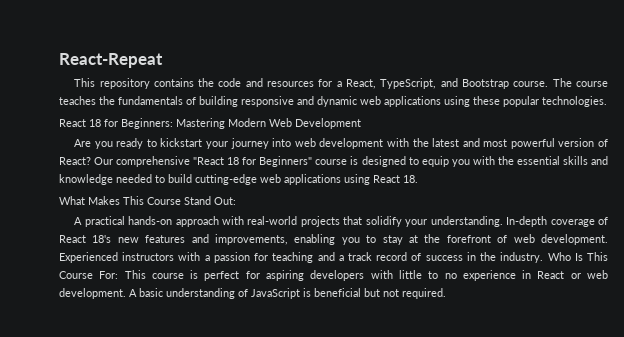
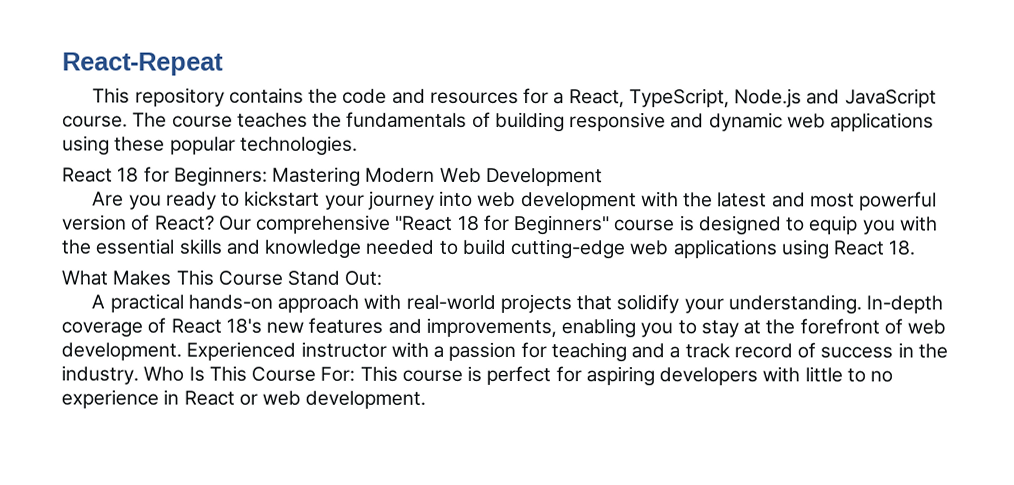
[440,78,510,89] and Bootstrap -> [734,88,937,108] Node.js and JavaScript
[122,252,175,261] instructors -> [300,341,387,358] instructor
[129,288,446,299] A basic understanding of JavaScript is beneficial but not required. -> (427, 399) none

